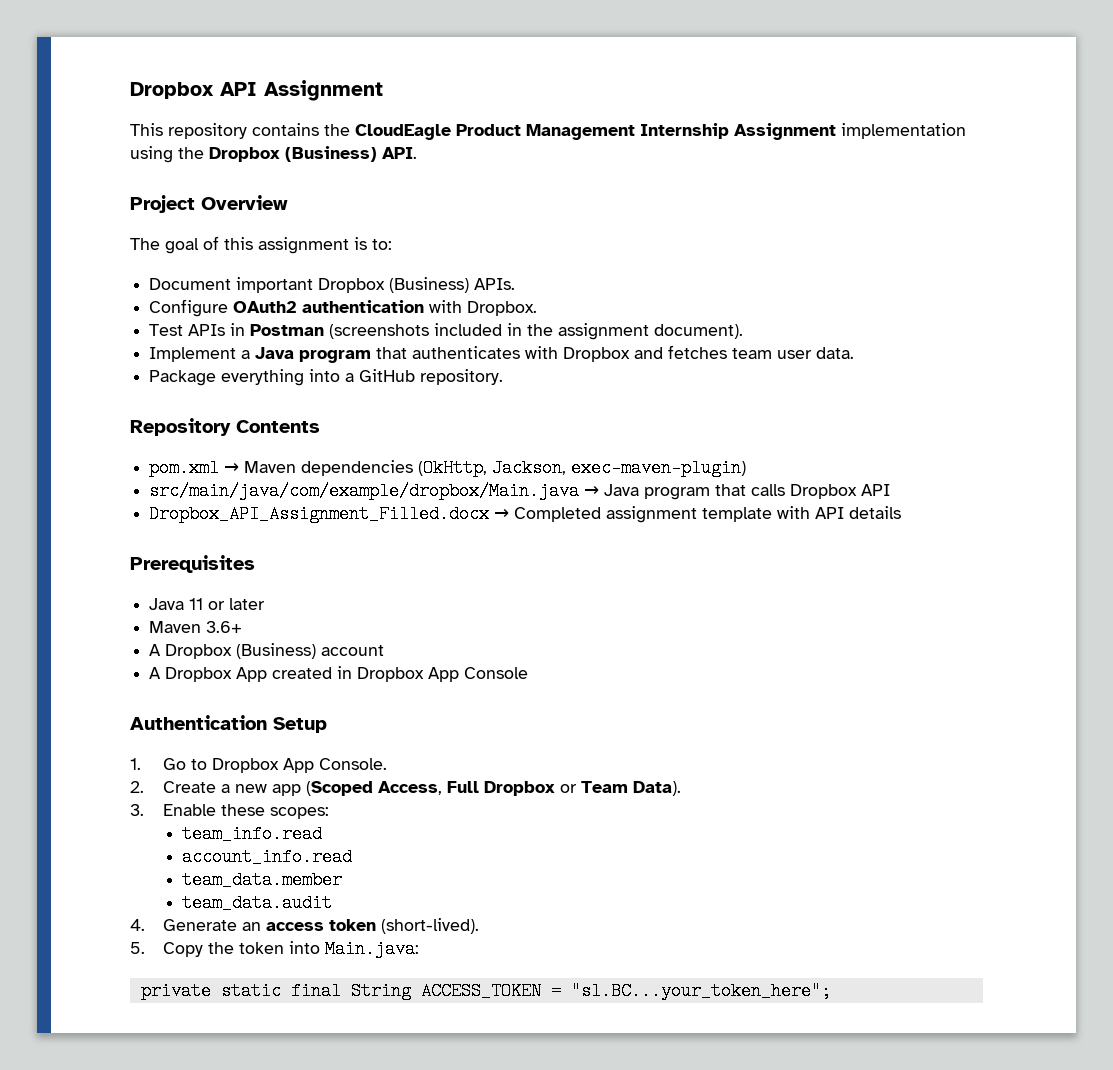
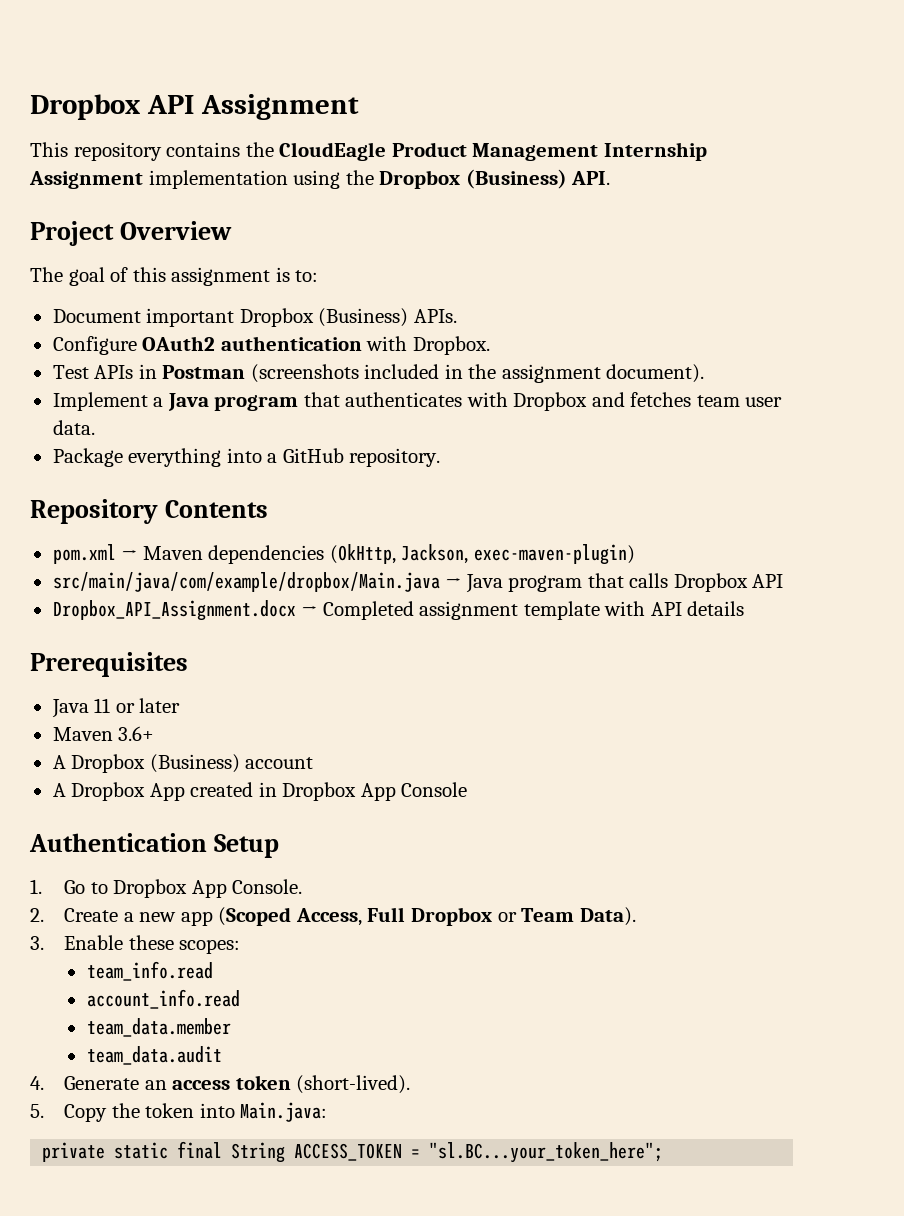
[149,505,490,523] Dropbox_API_Assignment_Filled.docx -> [52,600,296,621] Dropbox_API_Assignment.docx

